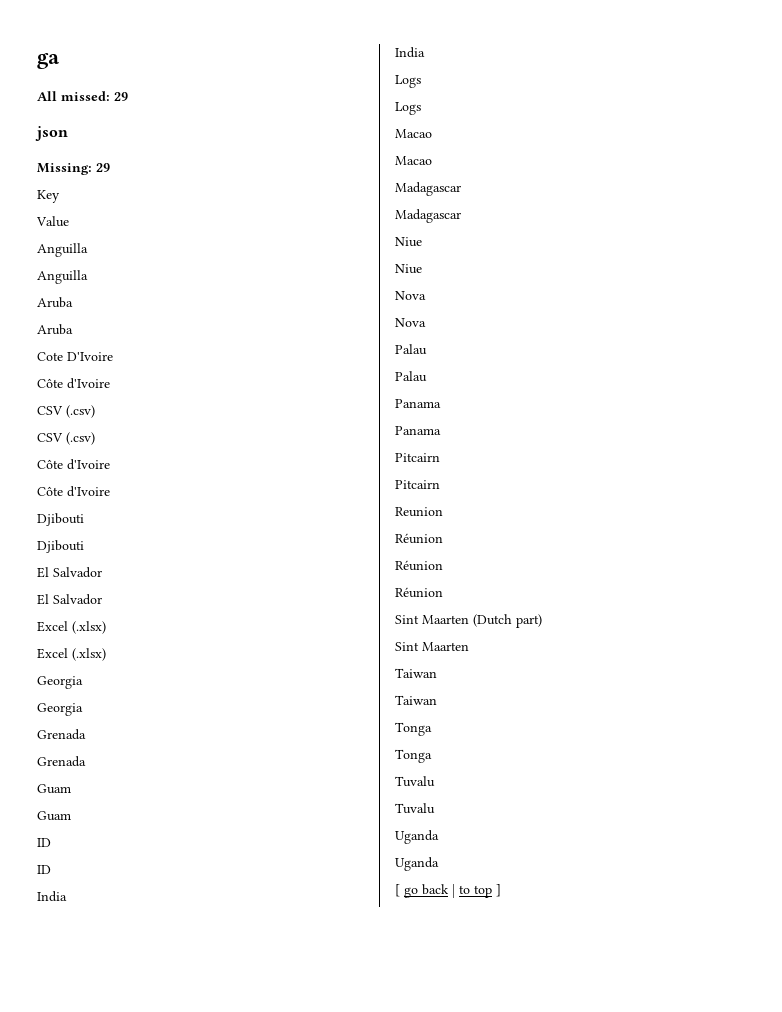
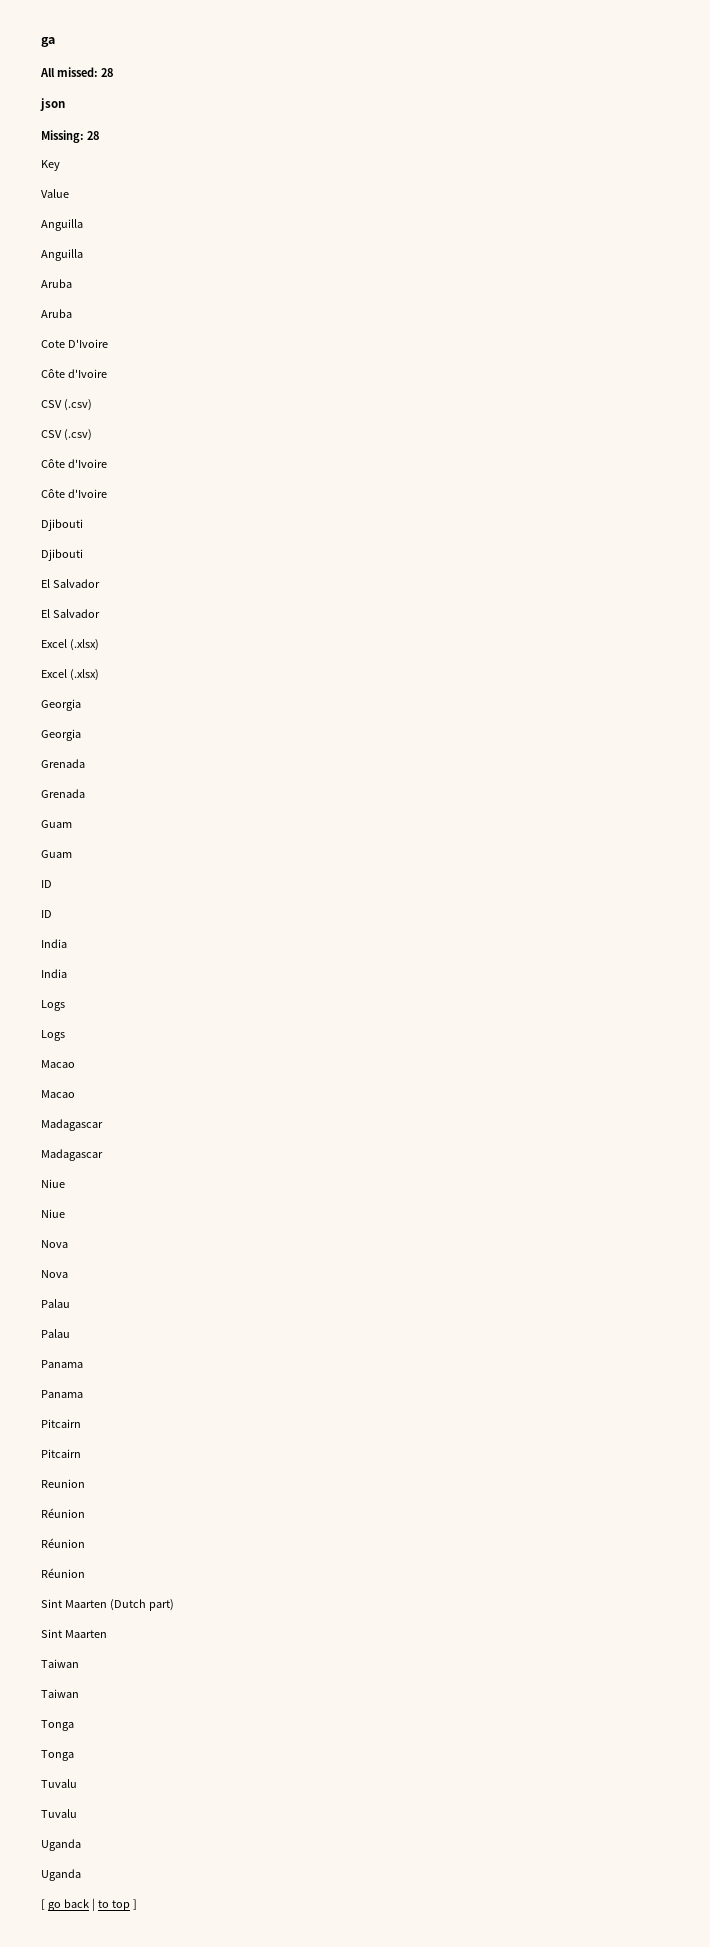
[114,92,128,101] 29 -> [101,68,113,77] 28
[96,163,110,172] 29 -> [87,131,99,140] 28

